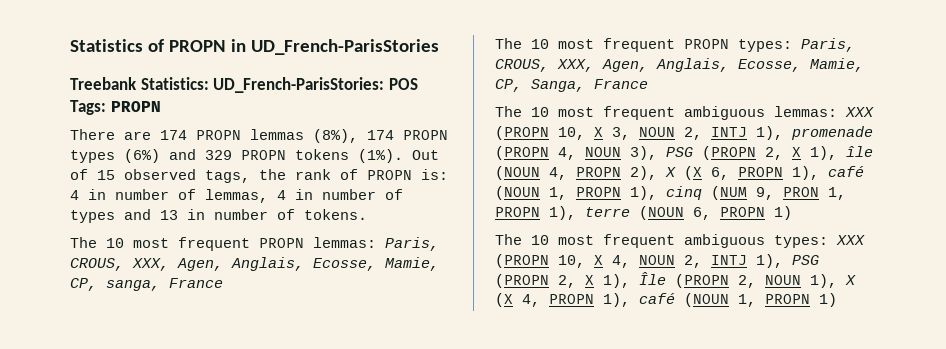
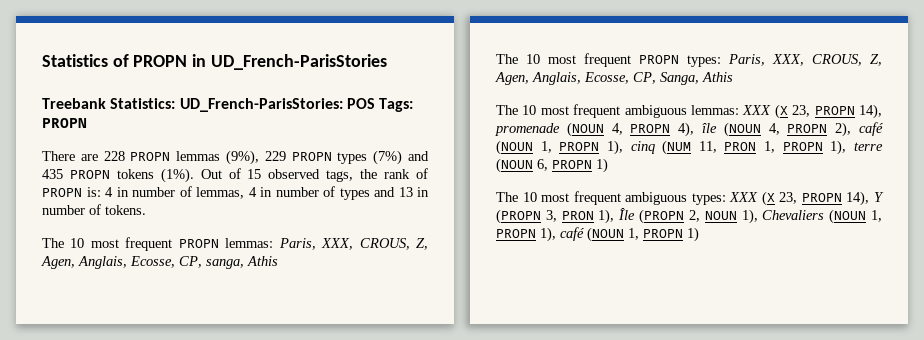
[160,130,187,140] 174 -> [103,151,125,161] 228
[313,129,448,143] [70,149,232,163] (8%), 174 PROPN types (6%) and 329 -> [226,150,430,165] [42,169,63,179] (9%), 229 PROPN types (7%) and 435
[70,257,439,271] CROUS, XXX, Agen, Anglais, Ecosse, Mamie, -> [321,238,429,250] [41,256,175,269] XXX, CROUS, Z, Agen, Anglais, Ecosse,
[169,278,223,288] France -> [247,256,278,266] Athis
[495,58,864,72] CROUS, XXX, Agen, Anglais, Ecosse, Mamie, -> [772,54,882,66] [495,72,629,85] XXX, CROUS, Z, Agen, Anglais, Ecosse,
[594,79,648,89] France -> [702,72,733,82] Athis
[495,126,873,140] [495,146,837,160] (PROPN 10, X 3, NOUN 2, INTJ 1), promenade (PROPN 4, NOUN 3), PSG (PROPN 2, X 1), -> [774,104,882,119] [495,122,695,137] (X 23, PROPN 14), promenade (NOUN 4, PROPN 4),
[665,166,819,180] X (X 6, PROPN 1), -> (852, 129) none
[756,187,774,200] 9, -> [698,141,717,153] 11,
[495,254,819,268] [495,274,594,288] (PROPN 10, X 4, NOUN 2, INTJ 1), PSG (PROPN 2, X -> [761,191,884,206] [496,209,594,224] (X 23, PROPN 14), Y (PROPN 3, PRON
[845,275,856,285] [495,293,540,307] X (X 4, -> [762,209,882,224] Chevaliers (NOUN 1,

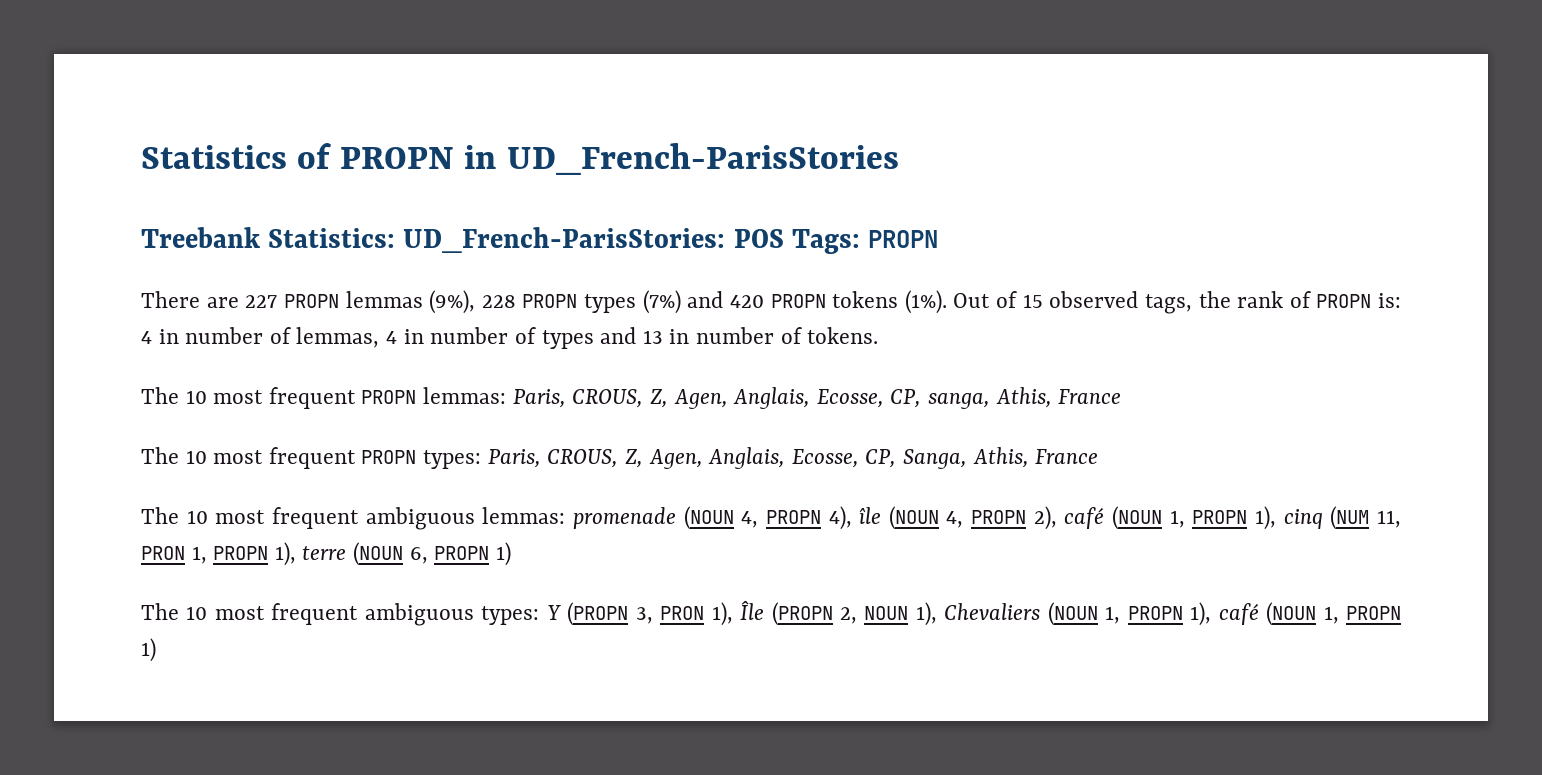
[103,151,125,161] 228 -> [245,295,278,308] 227
[264,151,286,161] 229 -> [481,295,516,308] 228
[42,169,63,179] 435 -> [729,295,764,308] 420
[321,238,354,250] XXX, -> (566, 398) none
[247,256,278,266] Athis -> [995,387,1122,408] Athis, France
[772,54,804,66] XXX, -> (541, 458) none
[702,72,733,82] Athis -> [972,447,1099,468] Athis, France
[742,104,882,119] XXX (X 23, PROPN 14), -> (566, 515) none
[729,191,870,206] XXX (X 23, PROPN 14), -> (540, 615) none

